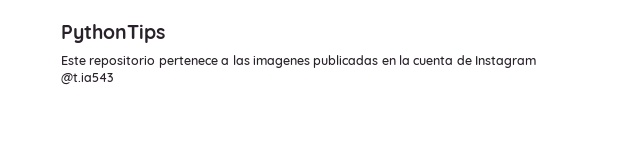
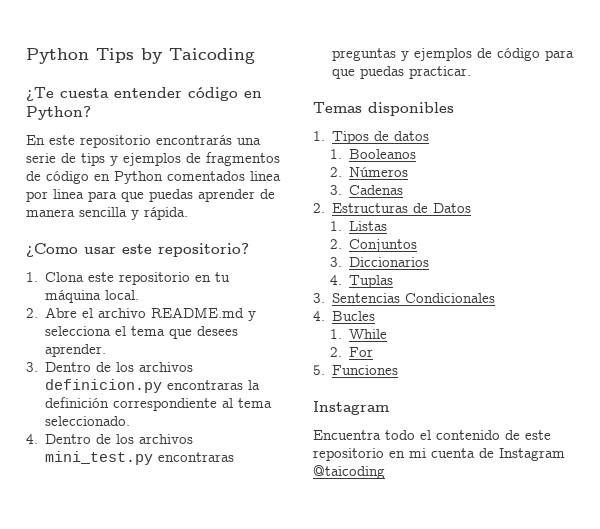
[61,24,165,43] [61,55,410,68] PythonTips // Este repositorio pertenece a las imagenes publicadas en la -> [26,48,255,64] [26,87,262,101] [26,106,91,120] [26,135,261,148] [26,152,280,166] [26,171,281,184] [26,189,275,202] [26,207,188,220] [26,243,249,257] [26,272,231,285] [45,290,140,303] [26,307,257,321] [45,326,239,339] [45,344,107,357] [26,362,194,372] [45,379,261,393] [45,397,273,411] [45,416,131,426] [26,434,194,444] [45,451,235,465] [332,48,575,61] [332,66,472,79] [313,102,454,116] [313,131,430,144] [329,149,416,159] [329,167,408,177] [329,185,403,195] [313,203,472,213] [329,221,387,231] [329,239,417,252] [329,257,429,267] [329,275,393,288] [313,293,496,303] [313,311,376,321] [329,329,387,339] [329,347,373,357] [313,365,399,375] [313,401,389,415] [313,430,551,440] [313,448,426,461] Python Tips by Taicoding // ¿Te cuesta entender código en Python? // En este repositorio encontrarás una serie de tips y ejemplos de fragmentos de código en Python comentados linea por linea para que puedas aprender de manera sencilla y rápida. // ¿Como usar este repositorio? // 1. Clona este repositorio en tu máquina local. // 2. Abre el archivo README.md y selecciona el tema que desees aprender. // 3. Dentro de los archivos definicion.py encontraras la definición correspondiente al tema seleccionado. // 4. Dentro de los archivos mini_test.py encontraras preguntas y ejemplos de código para que puedas practicar. // Temas disponibles // 1. Tipos de datos // 1. Booleanos // 2. Números // 3. Cadenas // 2. Estructuras de Datos // 1. Listas // 2. Conjuntos // 3. Diccionarios // 4. Tuplas // 3. Sentencias Condicionales // 4. Bucles // 1. While // 2. For // 5. Funciones // Instagram // Encuentra todo el contenido de este repositorio en mi
[61,73,114,85] @t.ia543 -> [313,465,385,479] @taicoding

